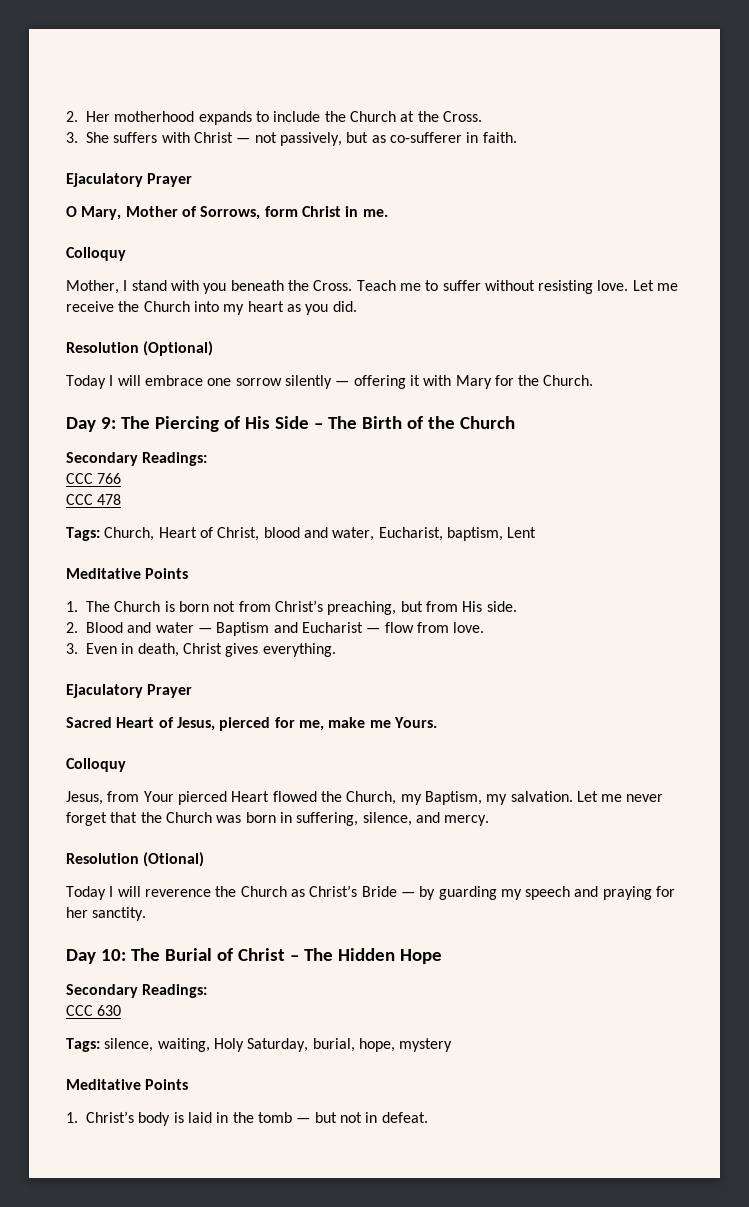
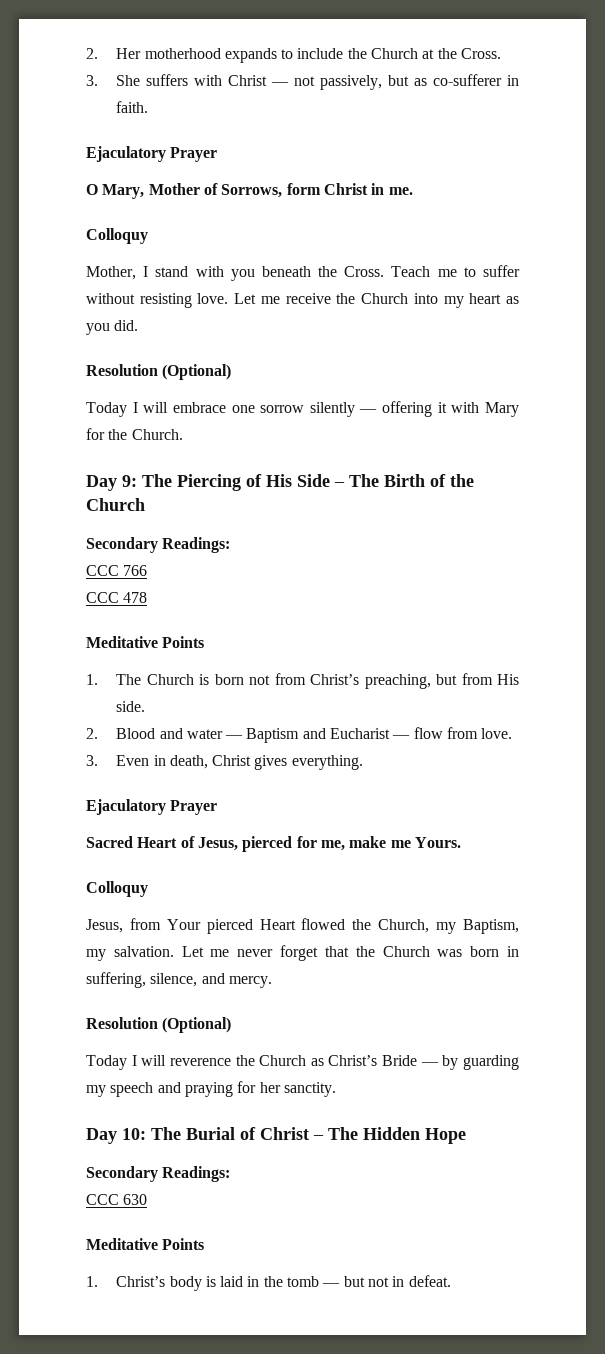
[66,527,537,541] // Tags: Church, Heart of Christ, blood and water, Eucharist, baptism, Lent -> (148, 597) none
[143,852,205,867] (Otional) -> [162,1017,232,1033] (Optional)
[66,1038,453,1052] // Tags: silence, waiting, Holy Saturday, burial, hope, mystery -> (148, 1199) none

